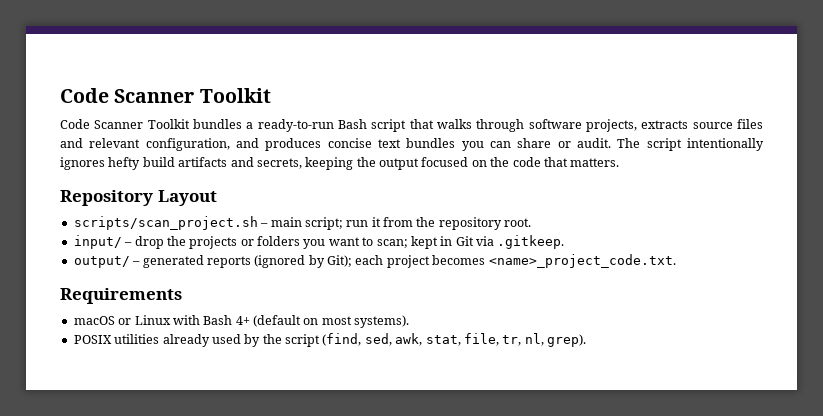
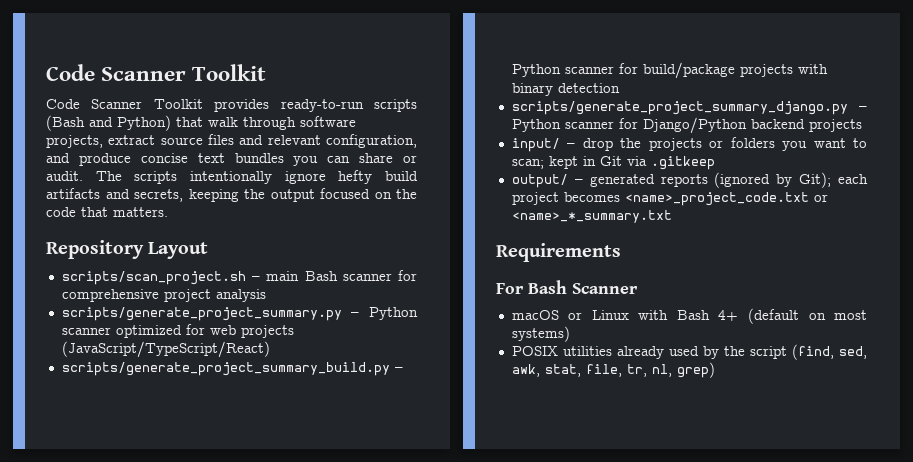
[193,119,472,132] bundles a ready-to-run Bash script that walks -> [214,99,417,112] [46,115,238,131] provides ready-to-run scripts (Bash and Python) that walk
[641,120,689,129] extracts -> [108,135,156,145] extract
[265,138,322,151] produces -> [78,153,131,166] produce
[646,138,764,151] [60,157,105,170] script intentionally ignores -> [134,171,326,184] scripts intentionally ignore
[304,217,532,230] script; run it from the repository root. -> [304,270,417,281] [61,289,266,302] [61,307,418,321] [61,324,294,338] [61,341,270,358] [61,362,403,376] [511,62,828,79] [511,83,620,96] [511,101,867,115] [511,117,862,134] Bash scanner for comprehensive project analysis // scripts/generate_project_summary.py – Python scanner optimized for web projects (JavaScript/TypeScript/React) // scripts/generate_project_summary_build.py – Python scanner for build/package projects with binary detection // scripts/generate_project_summary_django.py – Python scanner for Django/Python backend projects
[497,235,565,249] .gitkeep. -> [650,156,715,170] .gitkeep
[488,254,676,268] [60,288,182,304] <name>_project_code.txt. // Requirements -> [624,192,828,206] [511,210,672,223] [496,243,621,262] [496,280,638,294] <name>_project_code.txt or <name>_*_summary.txt // Requirements // For Bash Scanner
[354,315,410,328] systems). -> [511,326,570,342] systems)
[547,334,586,347] grep). -> [676,362,715,378] grep)

